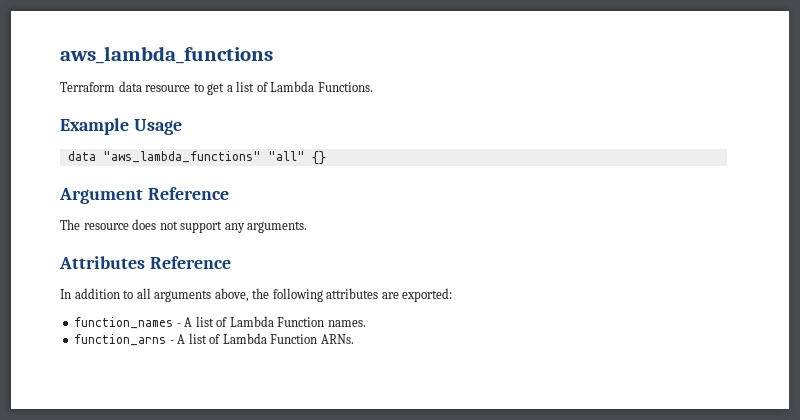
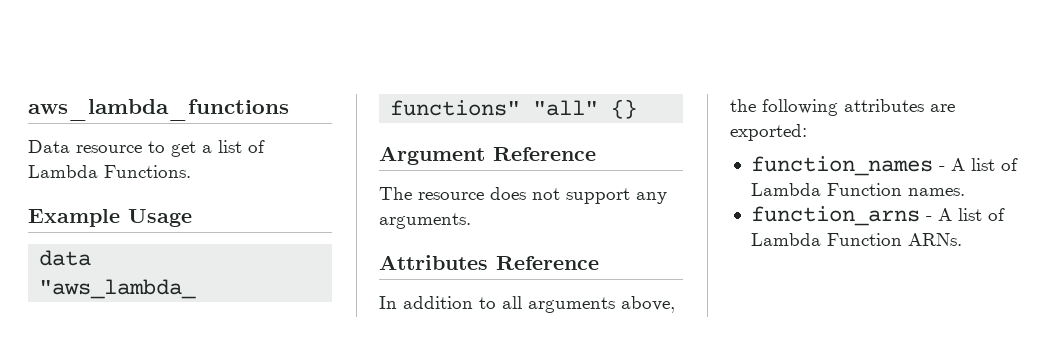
[60,81,142,92] Terraform data -> [28,140,70,153] Data

